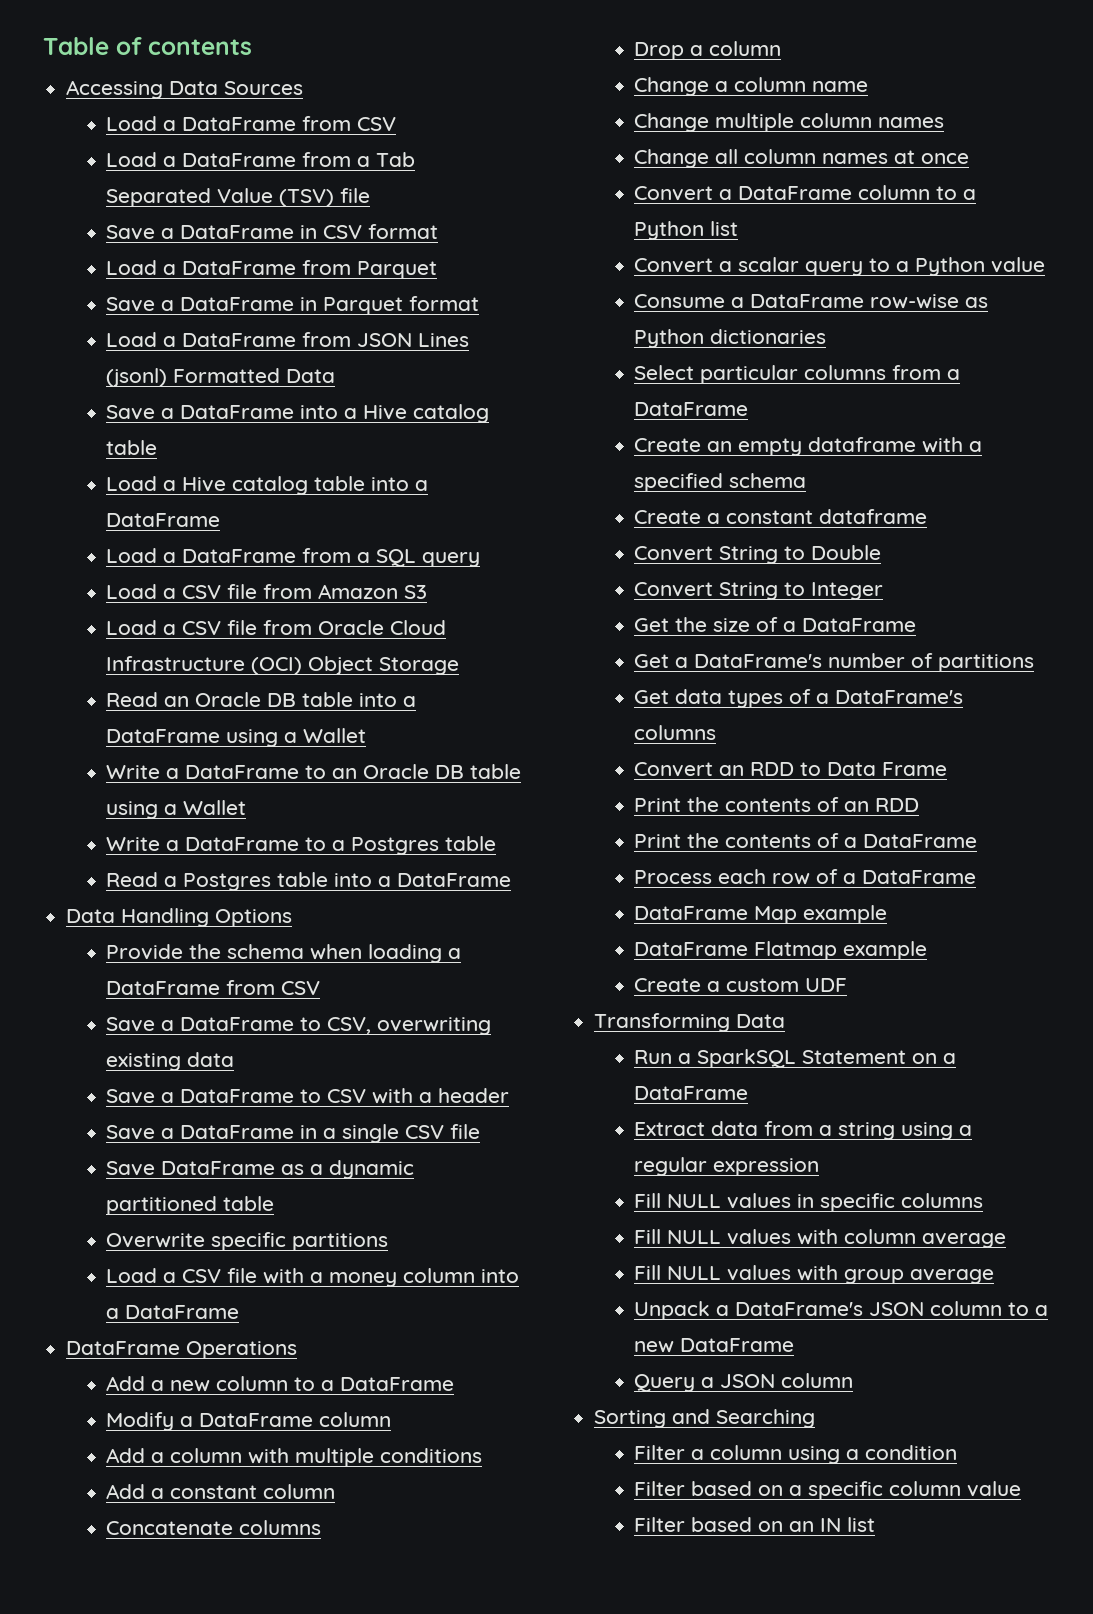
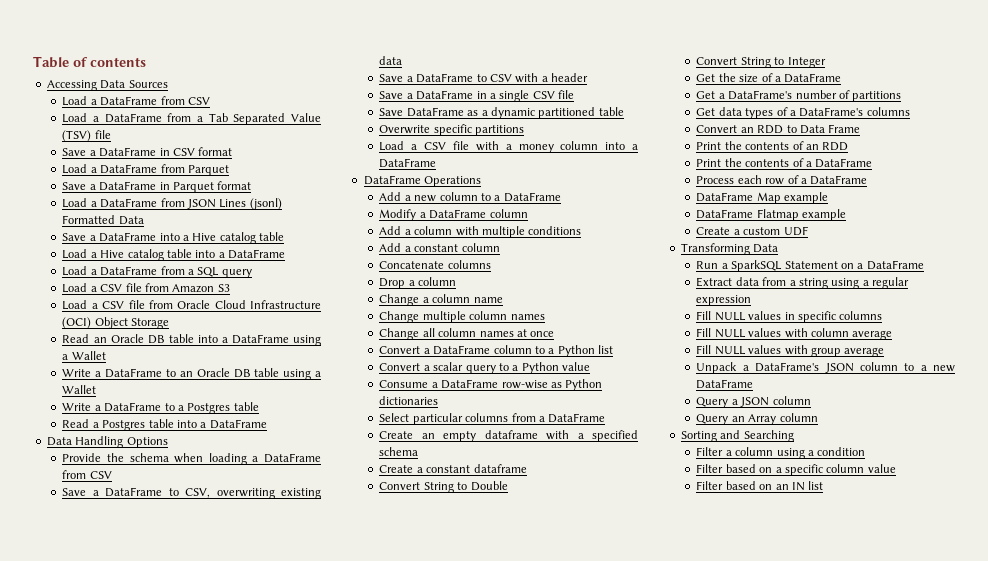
(854, 1380) none -> [696,413,818,425] // Query an Array column

